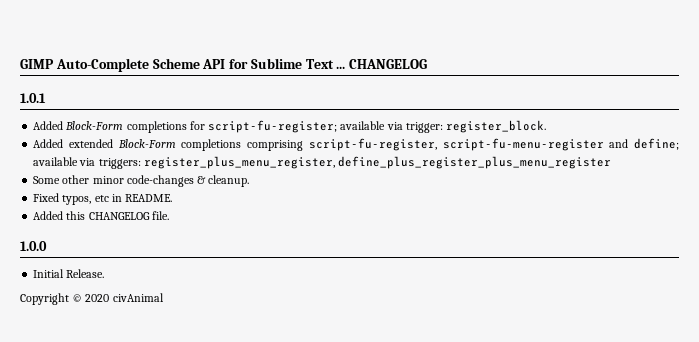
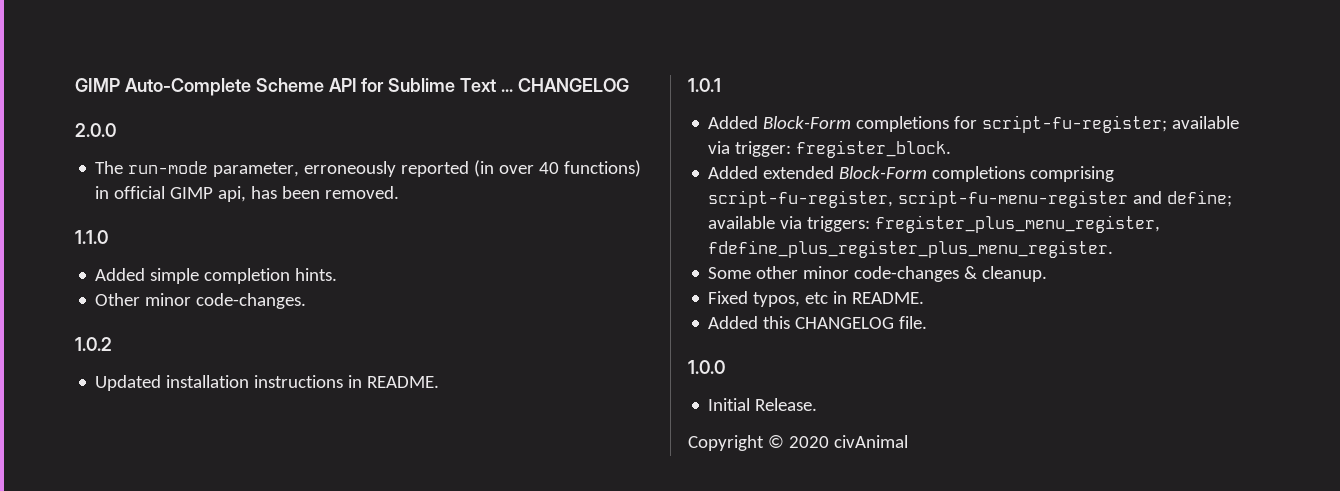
(428, 64) none -> [75,123,116,137] [95,160,642,177] [95,186,400,202] [75,230,108,244] [95,268,338,284] [95,293,307,309] [75,337,112,351] [95,375,440,391] // 2.0.0 // The run-mode parameter, erroneously reported (in over 40 functions) in official GIMP api, has been removed. // 1.1.0 // Added simple completion hints. // Other minor code-changes. // 1.0.2 // Updated installation instructions in README.
[446,120,547,133] register_block. -> [796,140,952,158] fregister_block.
[143,156,612,169] register_plus_menu_register, define_plus_register_plus_menu_register -> [875,215,1161,233] [708,240,1114,258] fregister_plus_menu_register, fdefine_plus_register_plus_menu_register.

